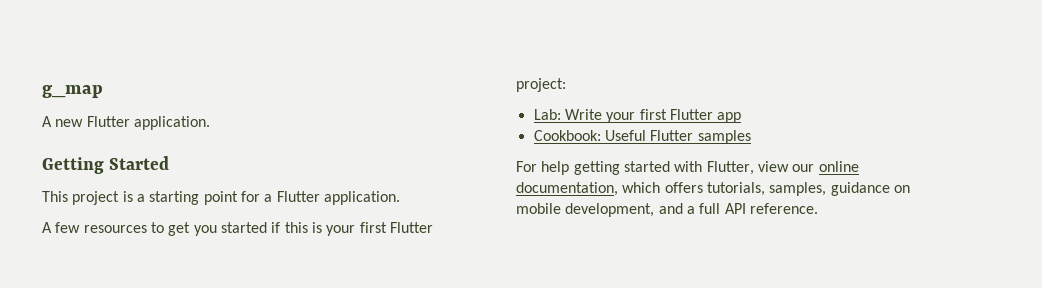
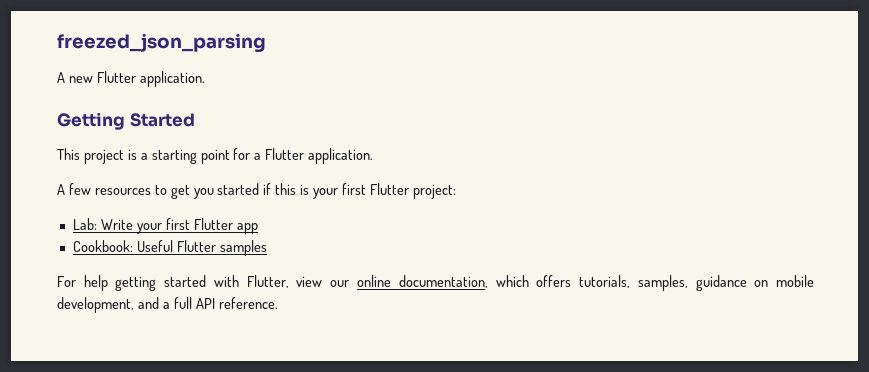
[42,85,103,98] g_map -> [57,33,266,53] freezed_json_parsing

